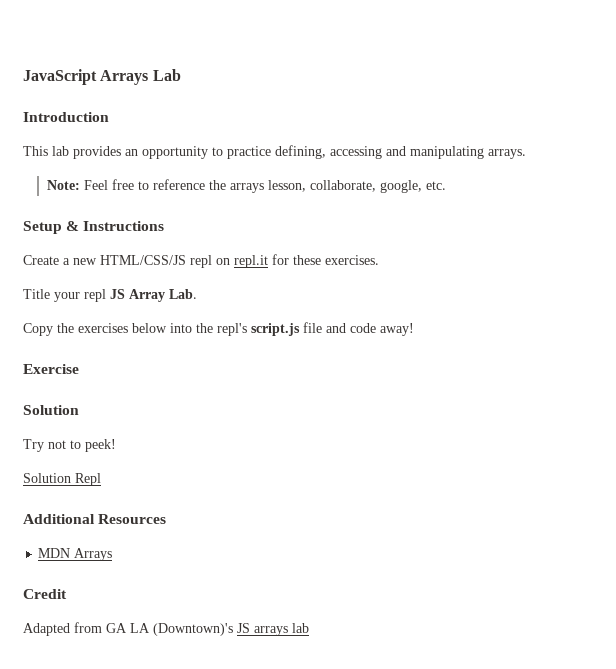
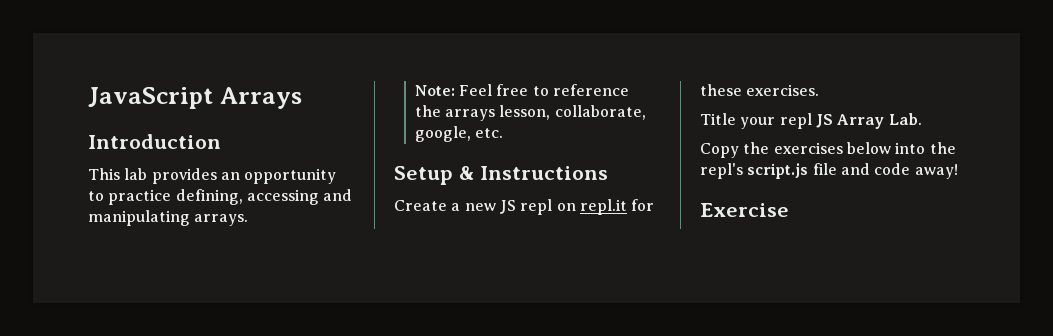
[152,69,181,81] Lab -> (302, 98) none
[100,255,186,265] HTML/CSS/JS -> [499,200,516,214] JS
[23,405,79,415] [23,439,116,452] [23,473,101,486] [23,514,167,524] [38,548,113,561] [23,589,67,599] [23,622,309,636] // Solution // Try not to peek! // Solution Repl // Additional Resources // MDN Arrays // Credit // Adapted from GA LA (Downtown)'s JS arrays lab -> (789, 210) none

